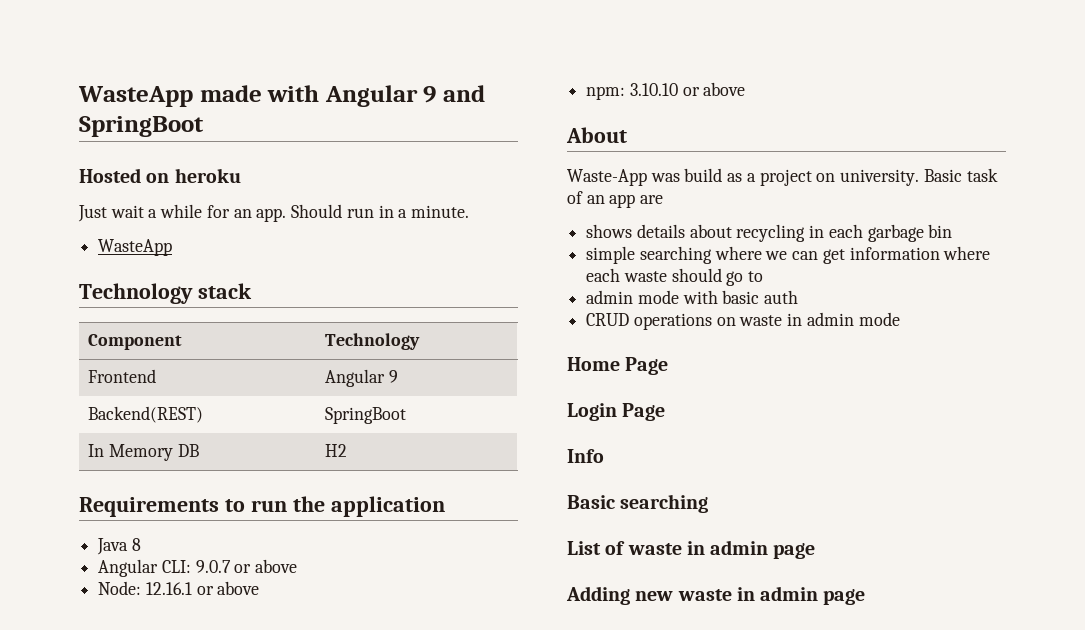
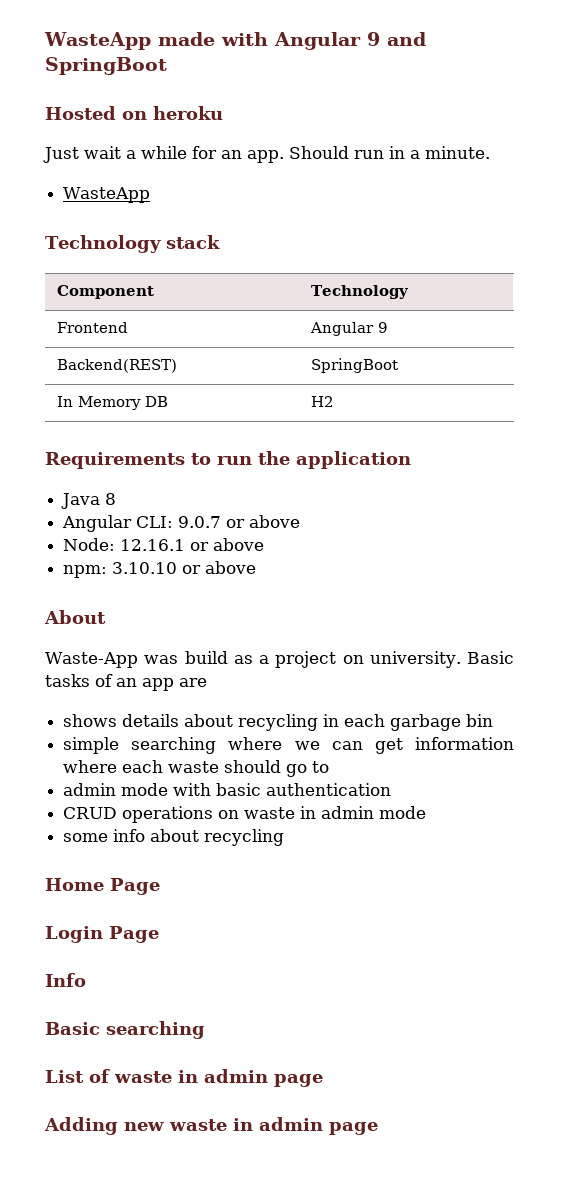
[966,168,998,182] task -> [45,674,90,687] tasks
[764,290,799,304] auth -> [266,783,392,796] authentication
(900, 319) none -> [63,829,285,846] // some info about recycling

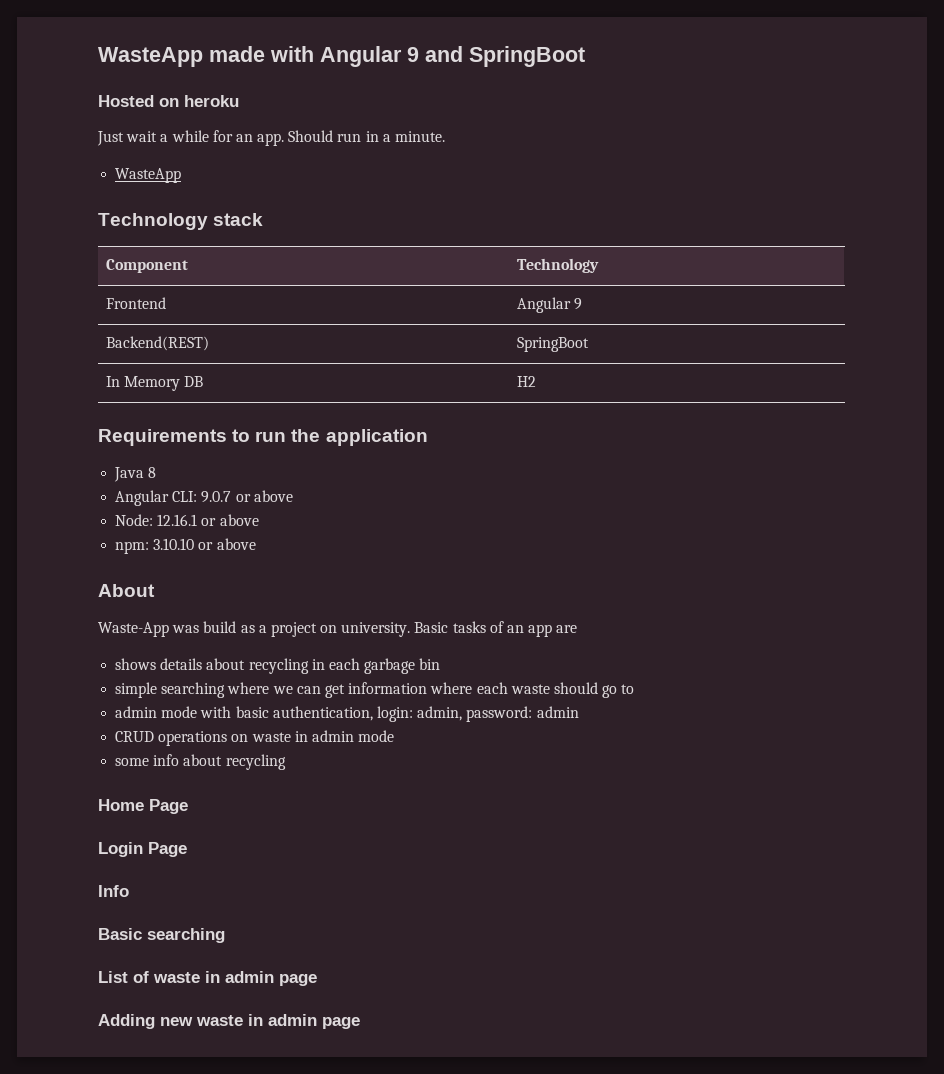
[266,783,392,796] authentication -> [272,706,579,722] authentication, login: admin, password: admin

